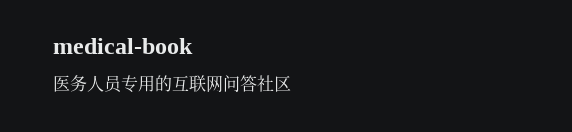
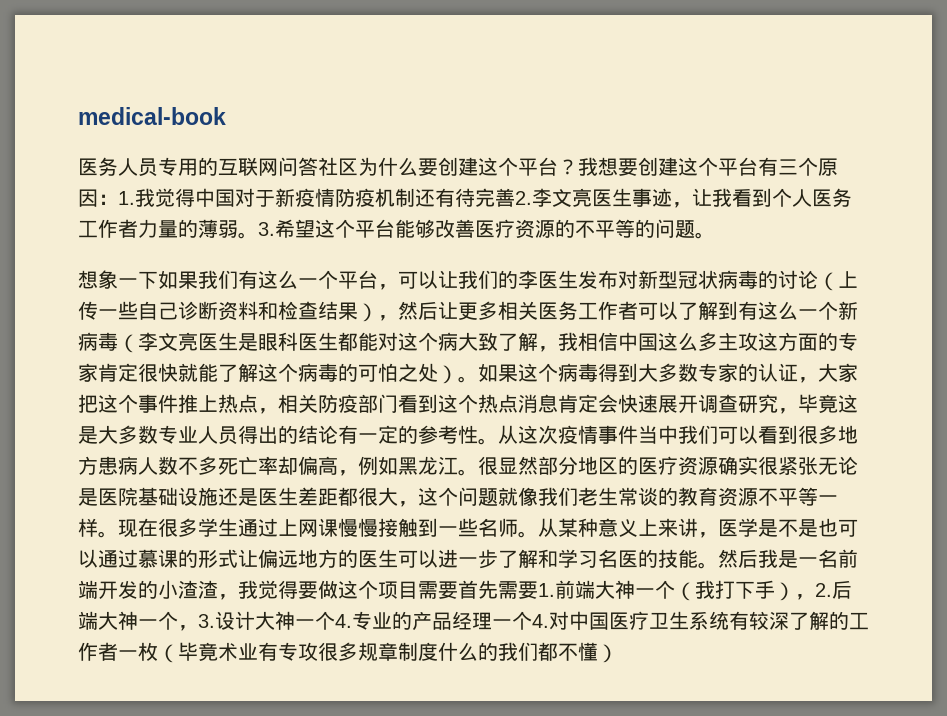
(291, 83) none -> [358,157,838,176] [78,188,852,208] [78,219,715,239] [78,270,858,291] [78,301,858,322] [78,332,858,353] [78,363,858,384] [78,394,858,414] [78,425,858,445] [78,456,858,476] [78,487,838,507] [78,518,858,538] [78,549,858,569] [78,580,852,601] [78,611,869,631] [78,642,618,663] 为什么要创建这个平台？我想要创建这个平台有三个原因：1.我觉得中国对于新疫情防疫机制还有待完善2.李文亮医生事迹，让我看到个人医务工作者力量的薄弱。3.希望这个平台能够改善医疗资源的不平等的问题。 // 想象一下如果我们有这么一个平台，可以让我们的李医生发布对新型冠状病毒的讨论（上传一些自己诊断资料和检查结果），然后让更多相关医务工作者可以了解到有这么一个新病毒（李文亮医生是眼科医生都能对这个病大致了解，我相信中国这么多主攻这方面的专家肯定很快就能了解这个病毒的可怕之处）。如果这个病毒得到大多数专家的认证，大家把这个事件推上热点，相关防疫部门看到这个热点消息肯定会快速展开调查研究，毕竟这是大多数专业人员得出的结论有一定的参考性。从这次疫情事件当中我们可以看到很多地方患病人数不多死亡率却偏高，例如黑龙江。很显然部分地区的医疗资源确实很紧张无论是医院基础设施还是医生差距都很大，这个问题就像我们老生常谈的教育资源不平等一样。现在很多学生通过上网课慢慢接触到一些名师。从某种意义上来讲，医学是不是也可以通过慕课的形式让偏远地方的医生可以进一步了解和学习名医的技能。然后我是一名前端开发的小渣渣，我觉得要做这个项目需要首先需要1.前端大神一个（我打下手），2.后端大神一个，3.设计大神一个4.专业的产品经理一个4.对中国医疗卫生系统有较深了解的工作者一枚（毕竟术业有专攻很多规章制度什么的我们都不懂）

